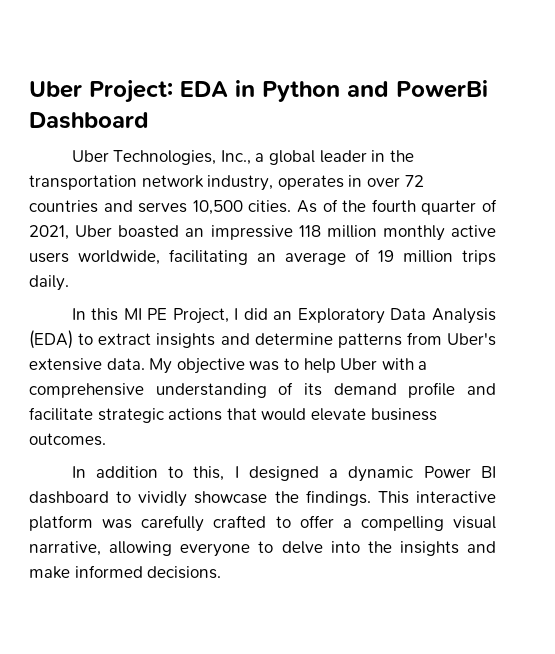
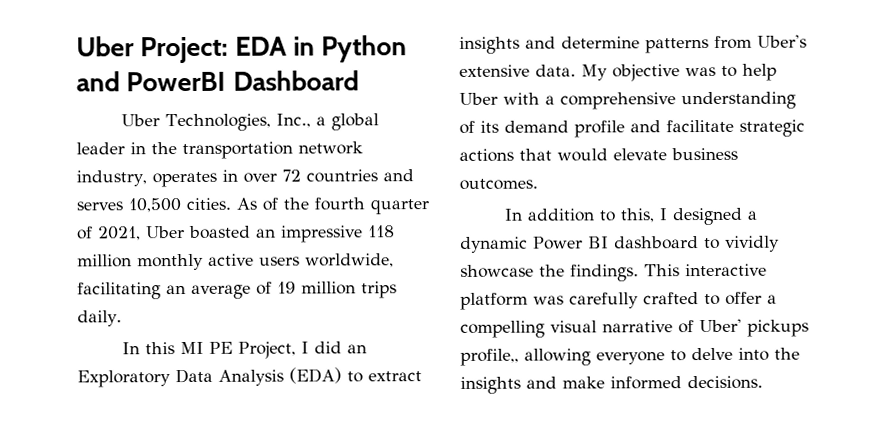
[396,80,488,98] PowerBi -> [126,71,227,92] PowerBI
[29,541,101,556] narrative, -> [602,318,809,337] [460,348,519,366] narrative of Uber' pickups profile,,

